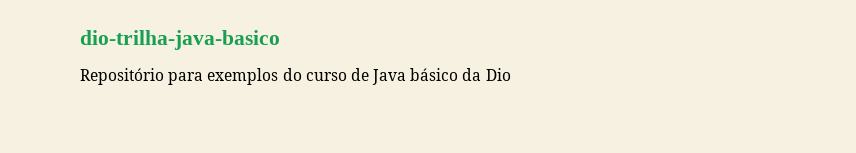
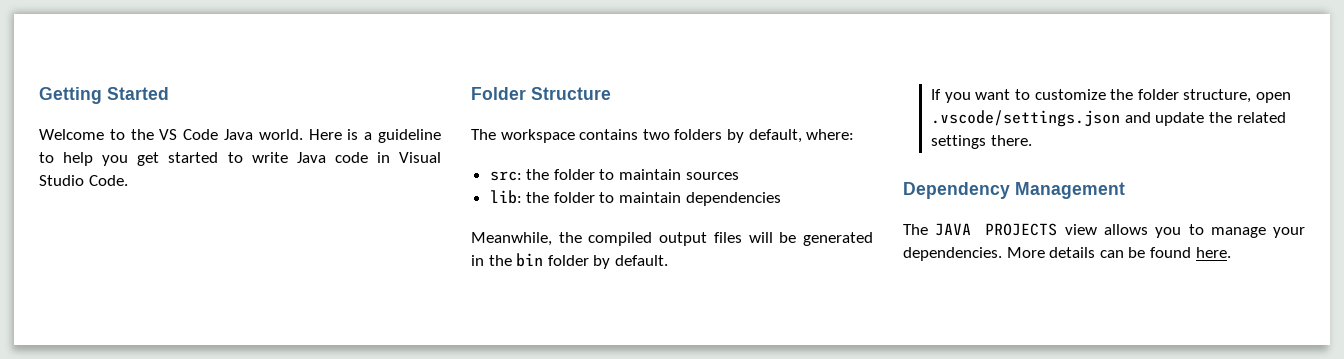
[80,30,280,50] [80,68,511,85] dio-trilha-java-basico // Repositório para exemplos do curso de Java básico da Dio -> [39,87,169,104] [39,129,441,143] [39,152,442,166] [39,175,128,186] [471,87,611,100] [471,129,855,143] [489,169,739,181] [489,190,781,206] [471,232,873,246] [471,253,668,269] [931,89,1291,103] [931,110,1286,127] [931,135,1032,149] [903,182,1125,199] [903,223,1305,238] [903,247,1231,261] Getting Started // Welcome to the VS Code Java world. Here is a guideline to help you get started to write Java code in Visual Studio Code. // Folder Structure // The workspace contains two folders by default, where: // src: the folder to maintain sources // lib: the folder to maintain dependencies // Meanwhile, the compiled output files will be generated in the bin folder by default. // If you want to customize the folder structure, open .vscode/settings.json and update the related settings there. // Dependency Management // The JAVA PROJECTS view allows you to manage your dependencies. More details can be found here.

